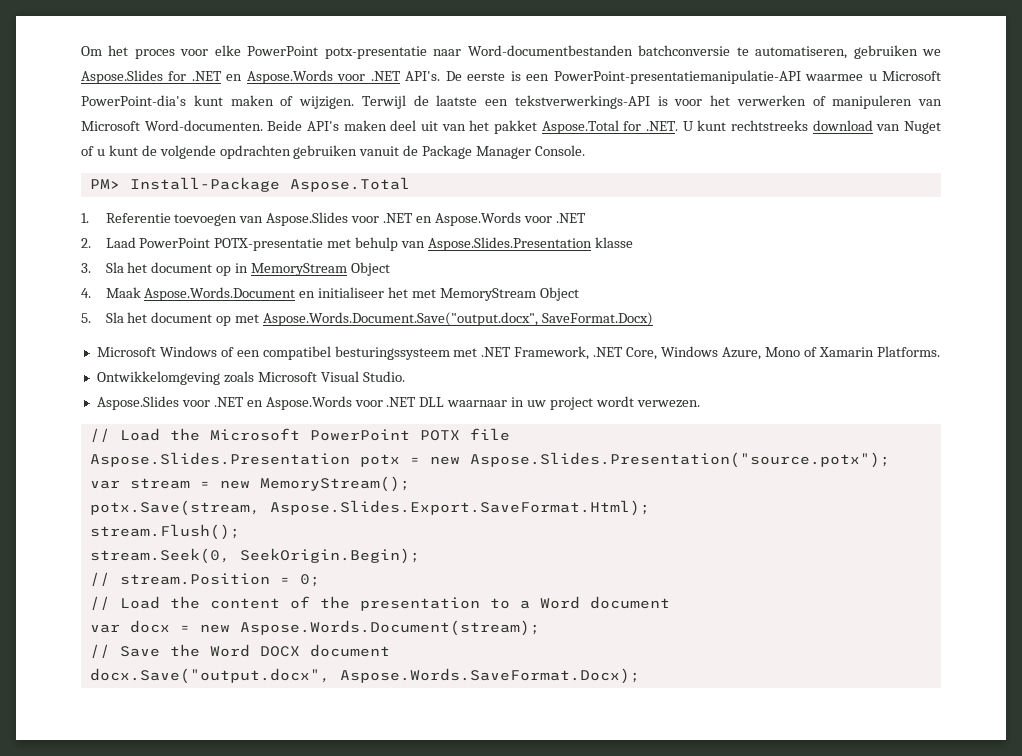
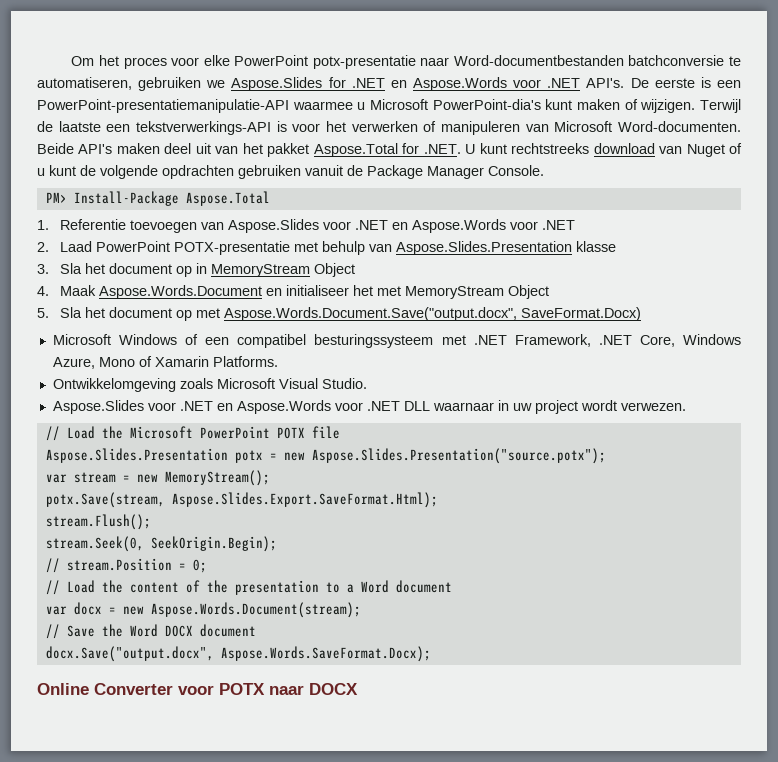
(640, 676) none -> [37,683,358,695] // Online Converter voor POTX naar DOCX

